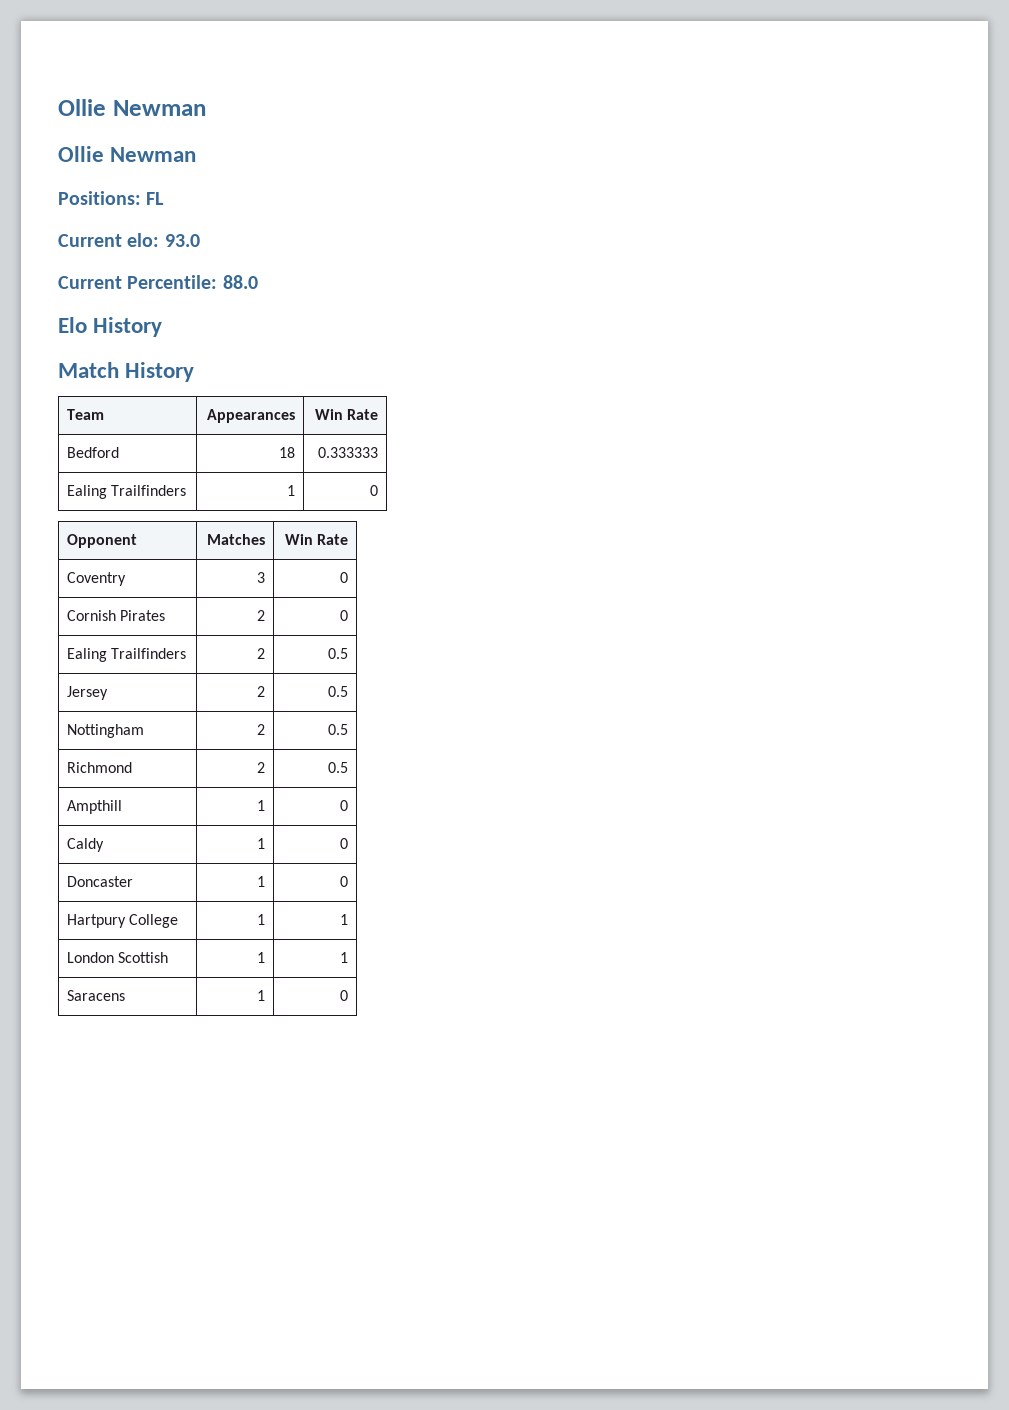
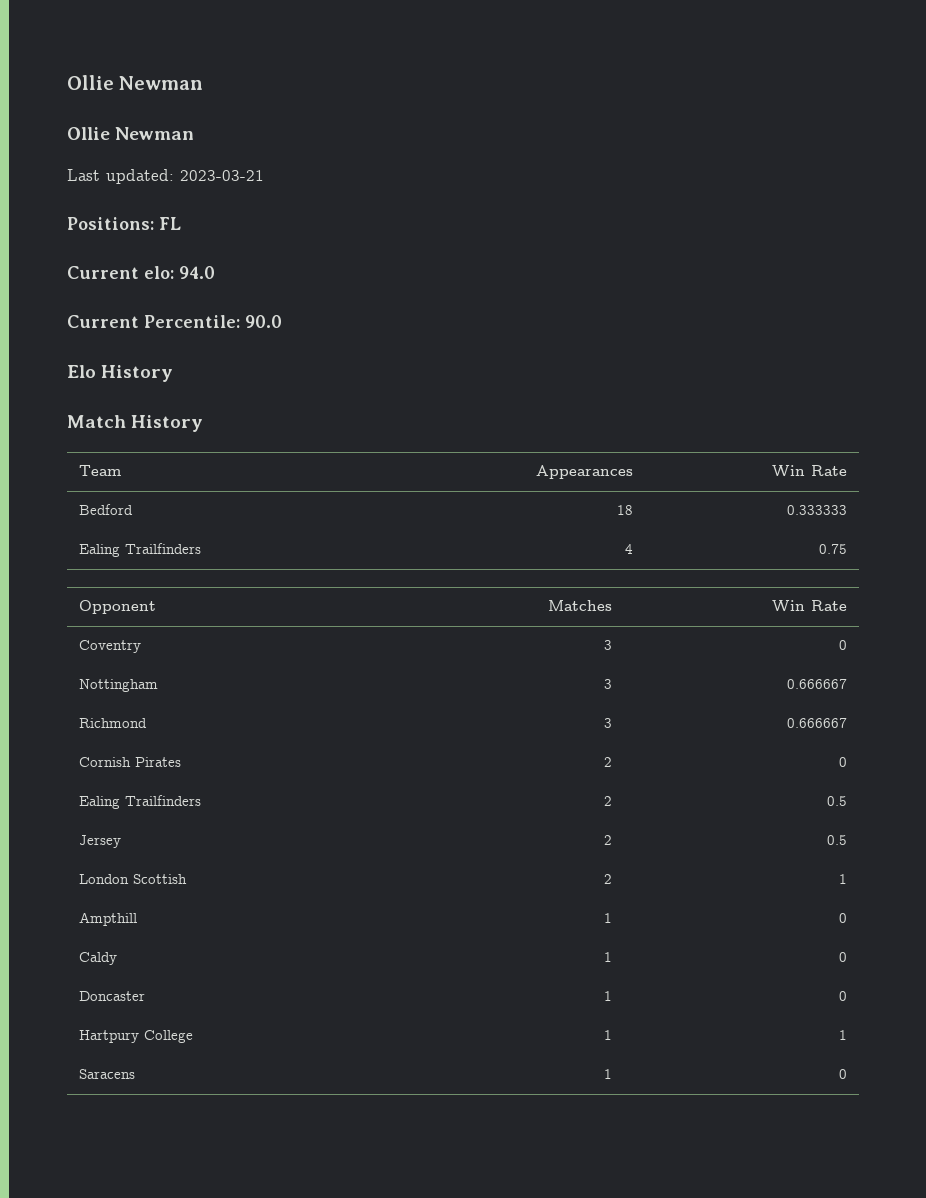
(197, 154) none -> [67,169,264,184] // Last updated: 2023-03-21
[164,234,200,247] 93.0 -> [179,266,215,279] 94.0
[222,275,258,289] 88.0 -> [245,315,282,328] 90.0
[287,485,296,496] [370,485,379,496] 1 | 0 -> [624,544,633,554] [818,544,847,554] 4 | 0.75
(349, 577) none -> [79,679,159,692] [603,679,612,689] [786,679,847,689] [79,718,148,728] [603,718,612,728] [786,718,847,728] // Nottingham | 3 | 0.666667 // Richmond | 3 | 0.666667
[66,724,144,738] [257,724,266,735] [328,724,349,735] [66,762,132,773] [257,762,266,773] [328,762,349,773] Nottingham | 2 | 0.5 // Richmond | 2 | 0.5 -> [79,874,188,884] [603,874,612,884] [838,874,847,884] London Scottish | 2 | 1
[66,952,168,963] [257,952,266,963] [340,952,349,963] // London Scottish | 1 | 1 -> (847, 1035) none

